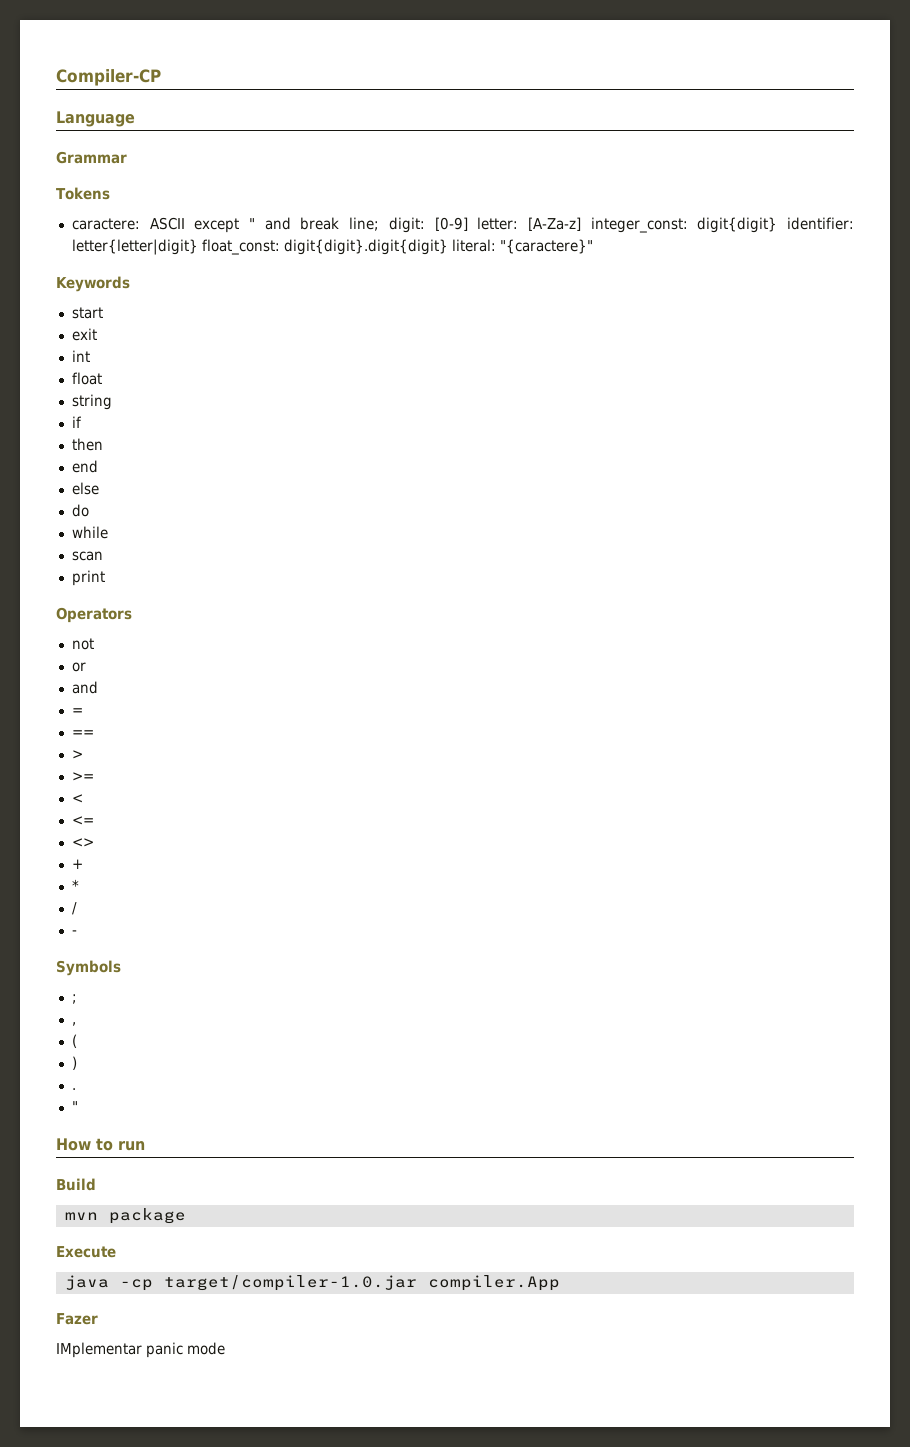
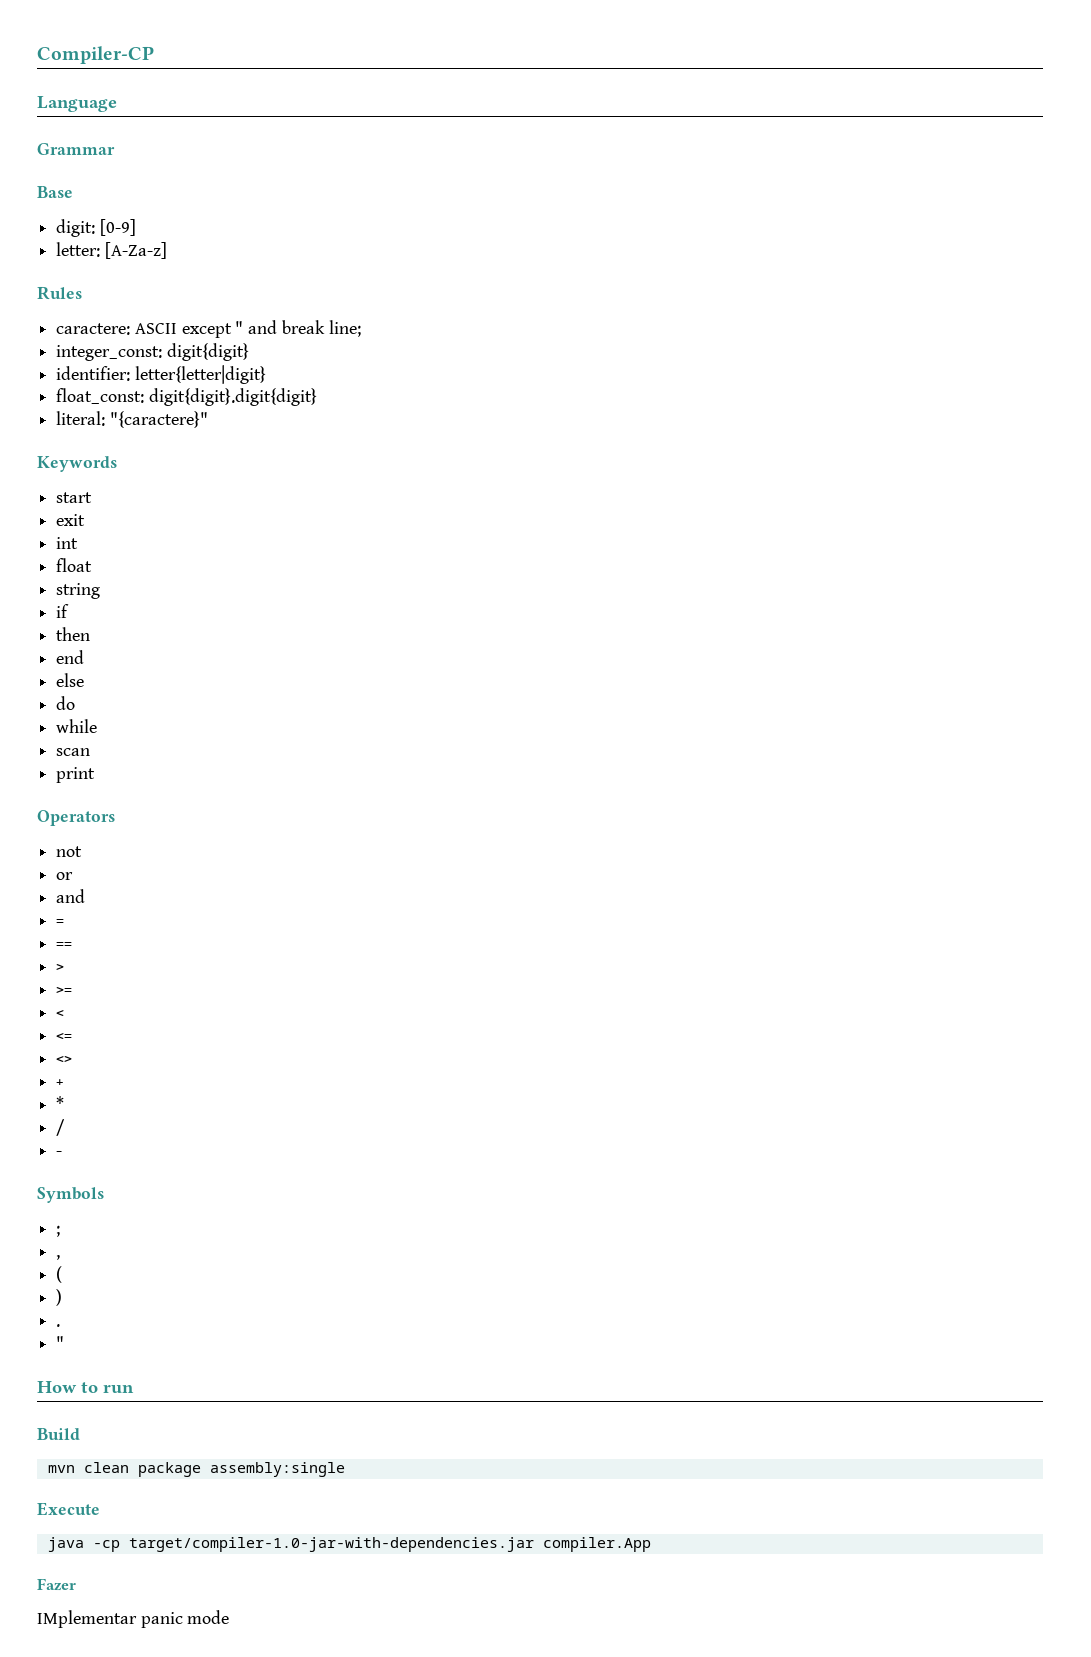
[56,187,110,200] Tokens -> [37,186,73,198] [56,219,136,237] [56,242,167,259] [37,286,82,300] Base // digit: [0-9] // letter: [A-Za-z] // Rules
[388,217,581,233] digit: [0-9] letter: [A-Za-z] -> (361, 328) //
(778, 225) none -> (249, 352) //
(198, 247) none -> (266, 374) //
(448, 247) none -> (317, 397) //
(98, 1216) none -> [83,1462,129,1473] clean
(186, 1216) none -> [209,1462,345,1477] assembly:single
[163,1275,417,1291] target/compiler-1.0.jar -> [128,1537,534,1552] target/compiler-1.0-jar-with-dependencies.jar

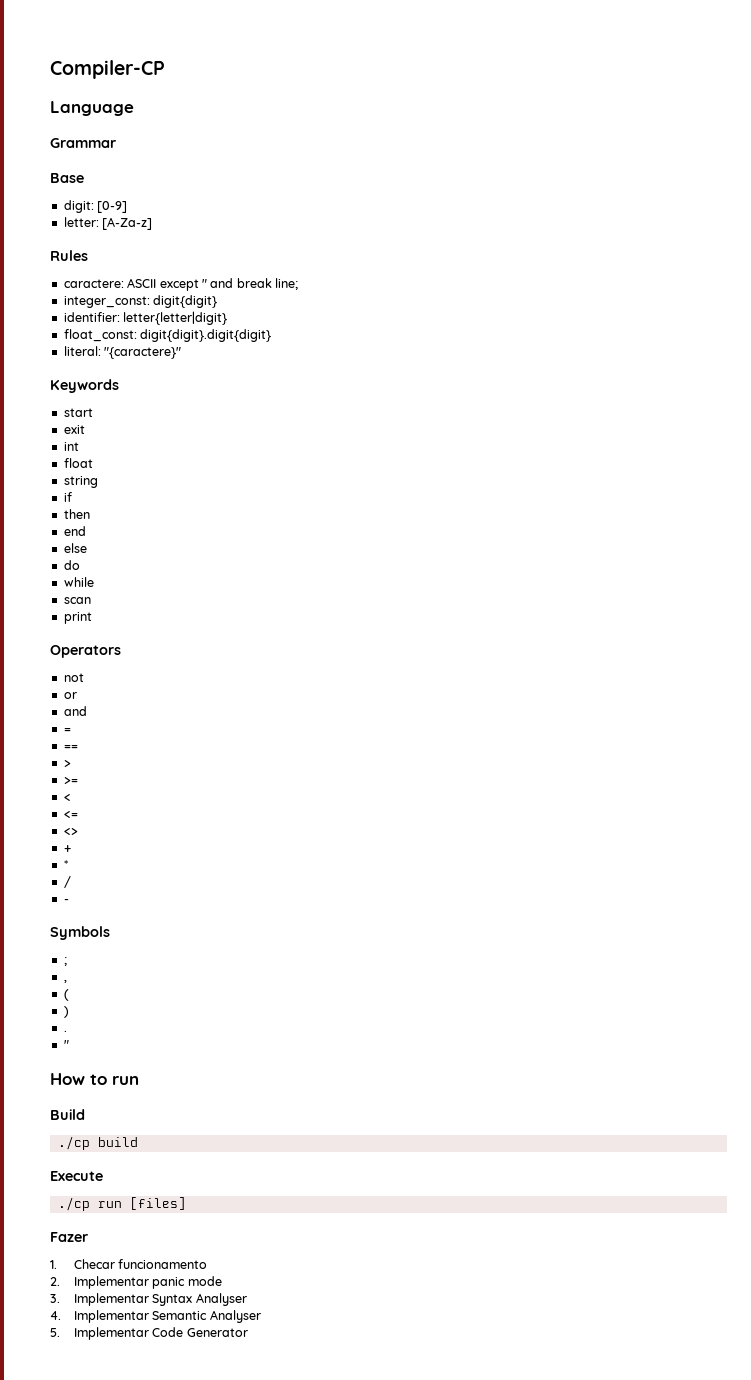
[47,1462,345,1477] [37,1502,100,1516] [47,1537,651,1552] [37,1578,76,1591] [37,1610,230,1628] mvn clean package assembly:single // Execute // java -cp target/compiler-1.0-jar-with-dependencies.jar compiler.App // Fazer // IMplementar panic mode -> [57,1136,138,1150] [50,1171,103,1181] [57,1197,186,1211] [50,1232,88,1242] [50,1259,208,1269] [50,1276,222,1289] [50,1293,247,1306] [50,1310,261,1323] [50,1327,248,1340] ./cp build // Execute // ./cp run [files] // Fazer // 1. Checar funcionamento // 2. Implementar panic mode // 3. Implementar Syntax Analyser // 4. Implementar Semantic Analyser // 5. Implementar Code Generator

